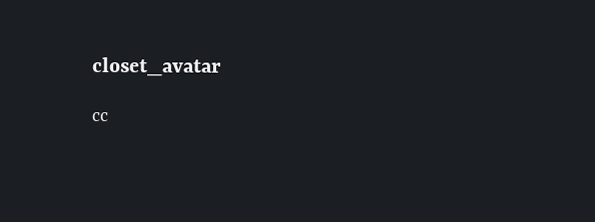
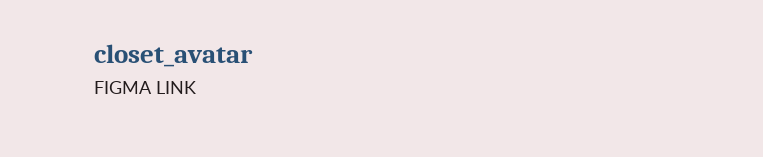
[91,112,108,122] cc -> [94,81,196,94] FIGMA LINK

